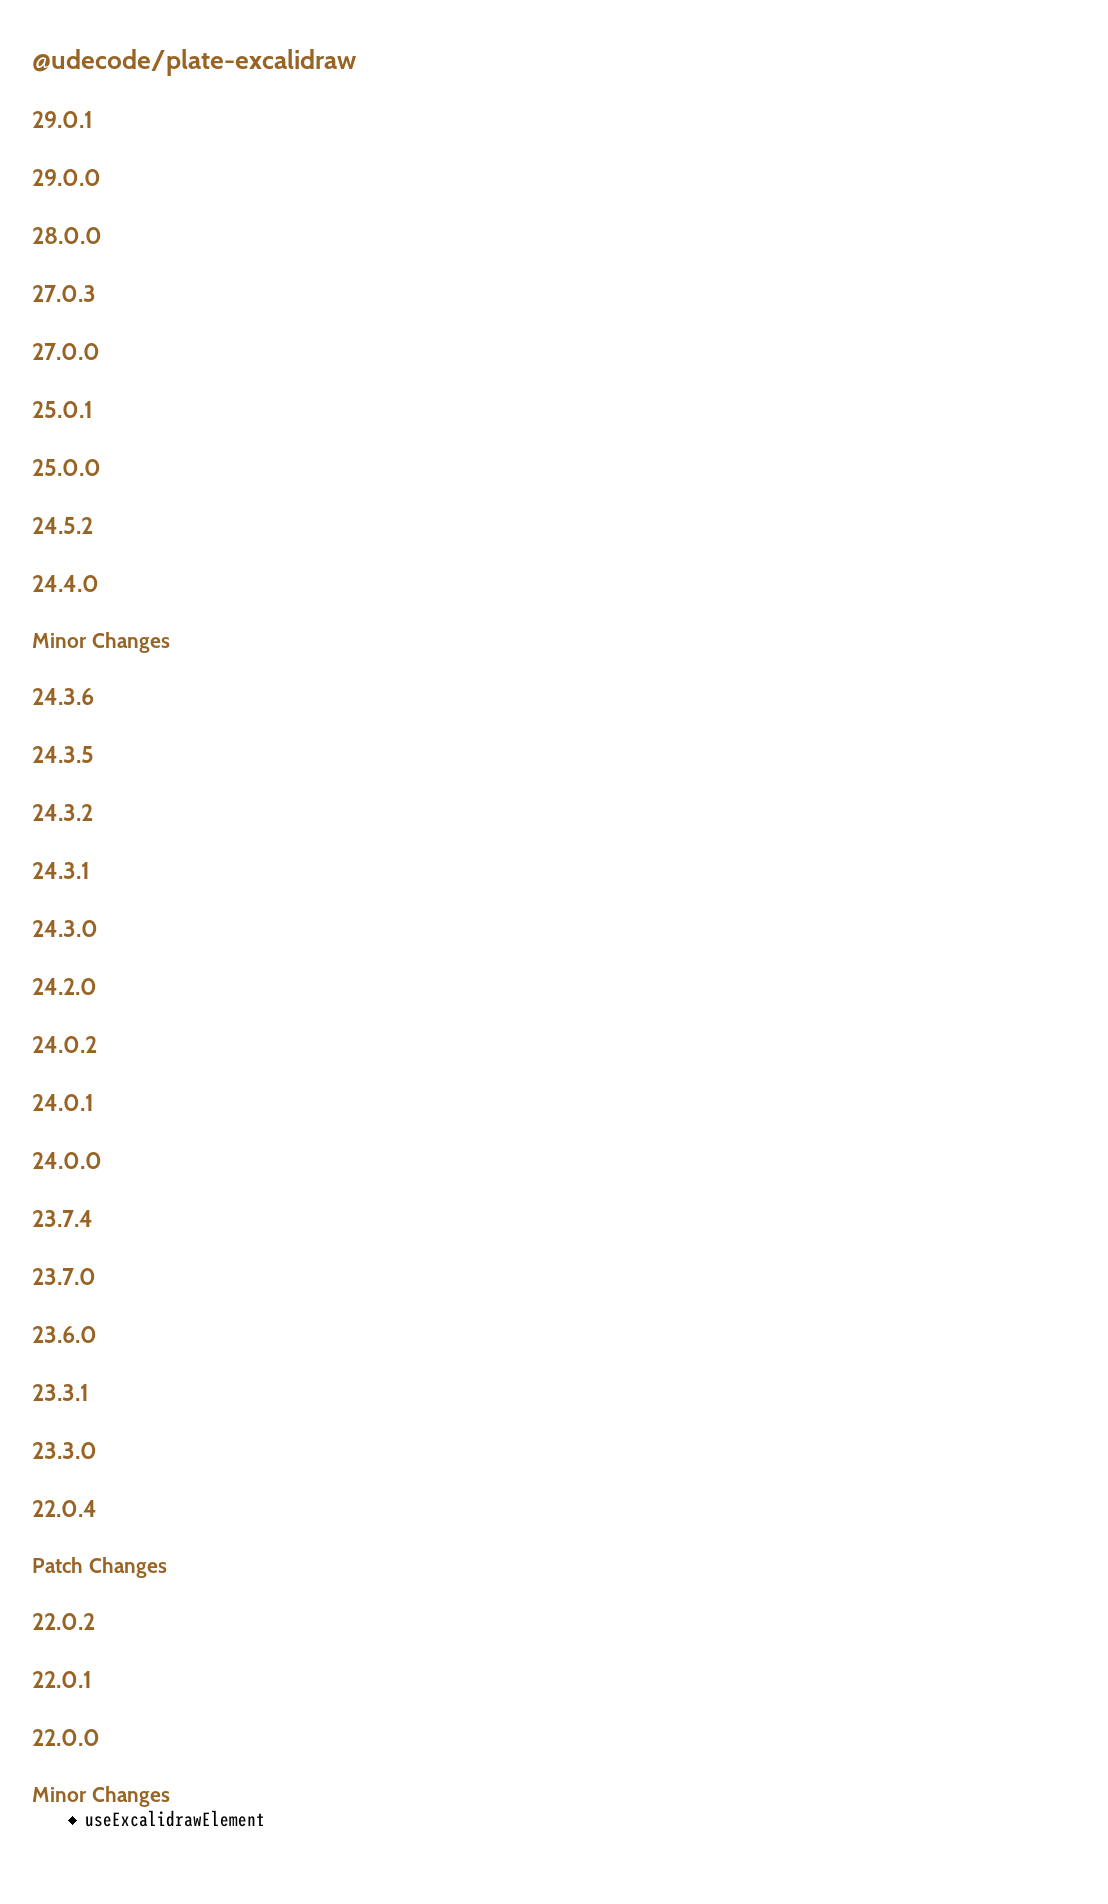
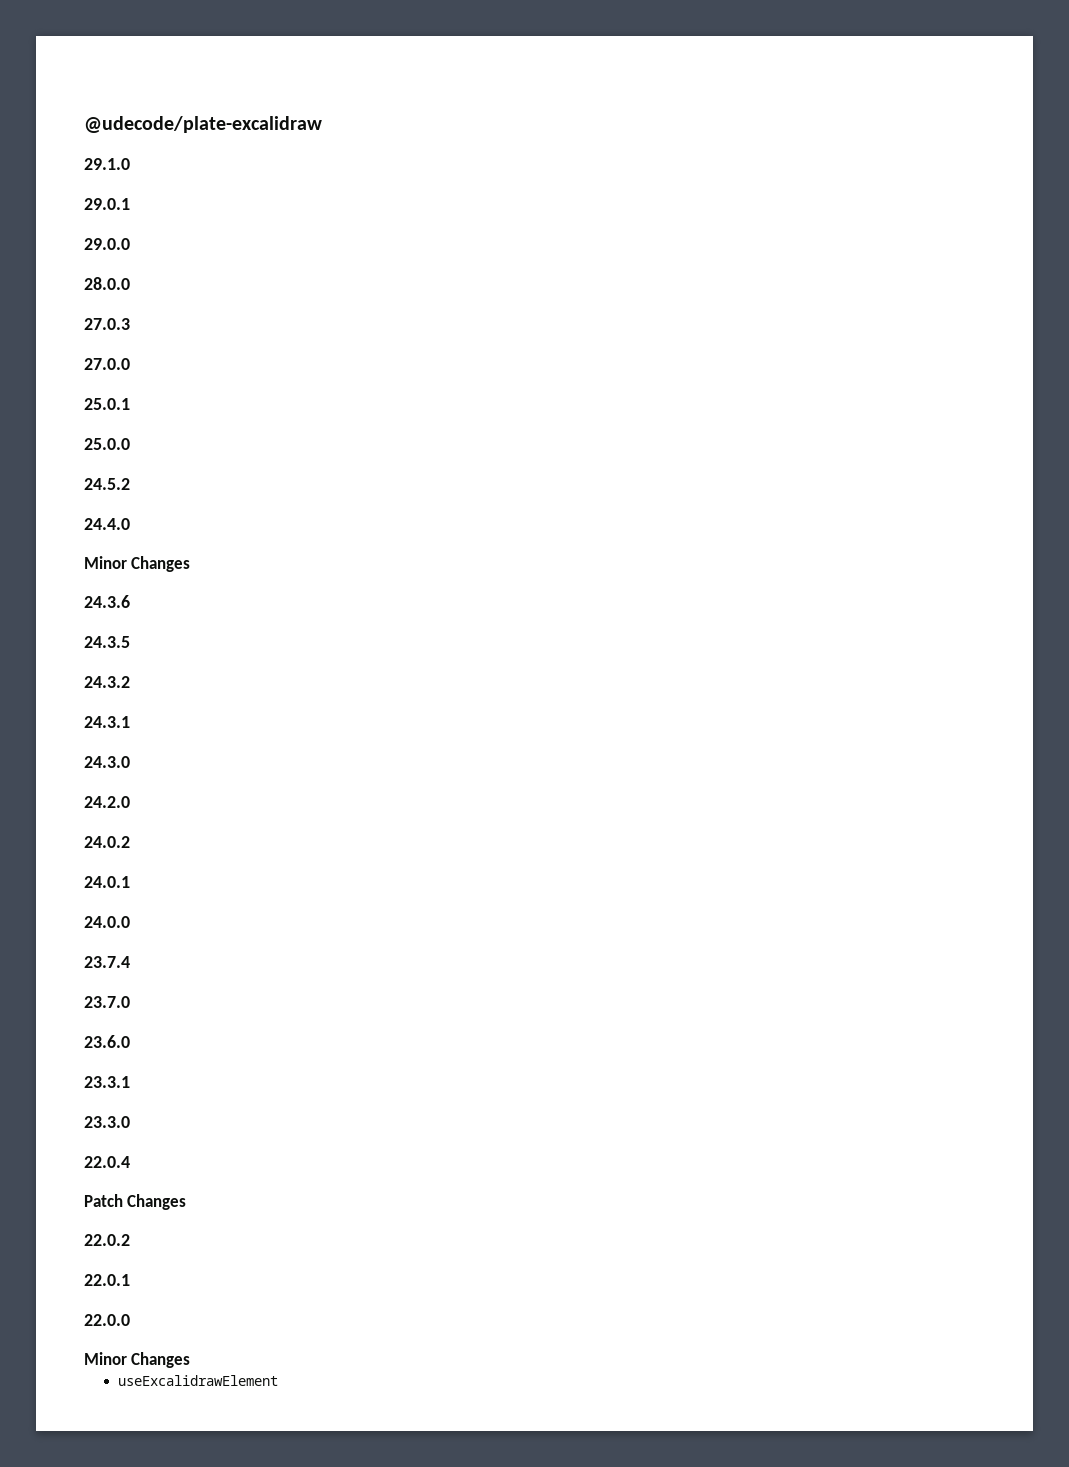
(356, 62) none -> [84,158,130,170] // 29.1.0

